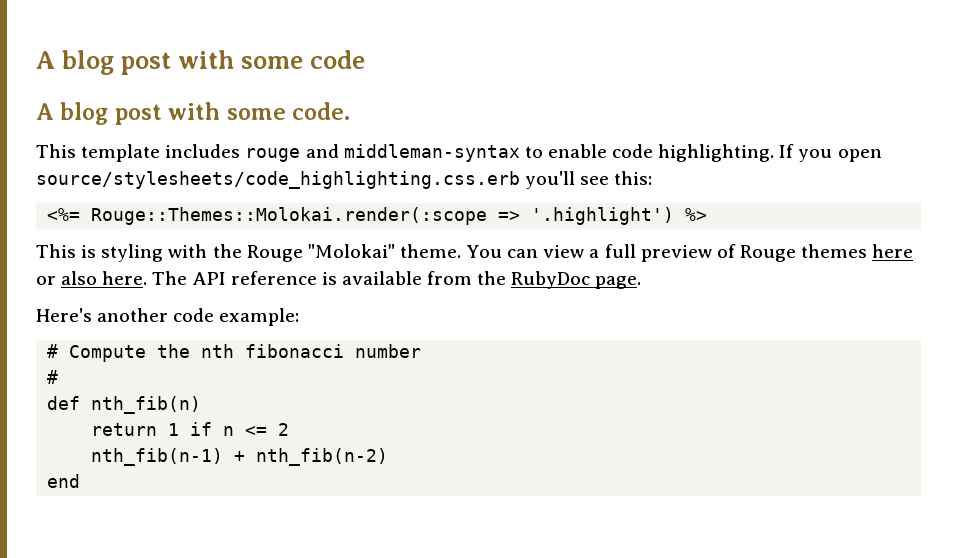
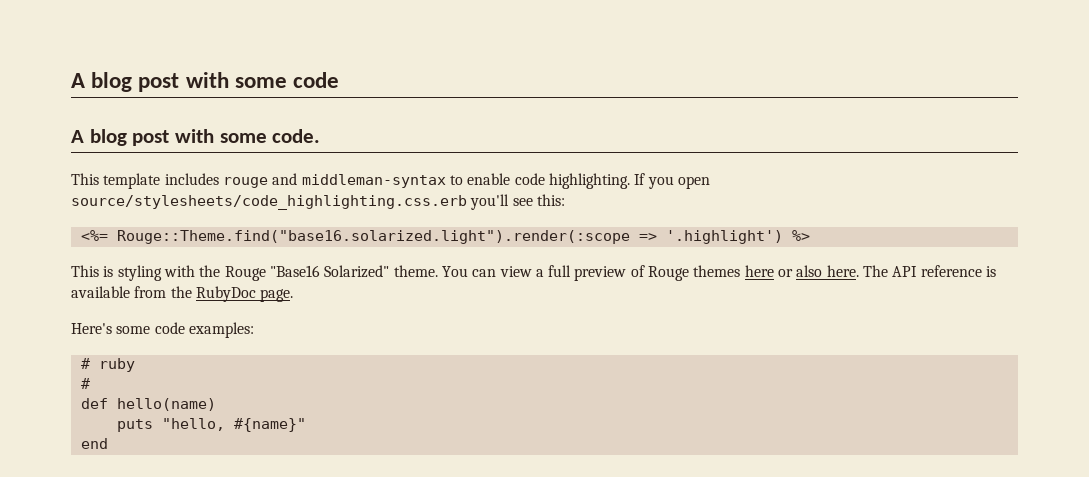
[91,207,488,225] Rouge::Themes::Molokai.render(:scope -> [116,230,630,244] Rouge::Theme.find("base16.solarized.light").render(:scope
[307,244,395,258] "Molokai" -> [269,265,390,278] "Base16 Solarized"
[97,308,300,326] [47,344,422,362] [47,370,59,384] [47,396,202,414] [91,422,290,436] [91,448,389,466] another code example: // # Compute the nth fibonacci number // # // def nth_fib(n) // return 1 if n <= 2 // nth_fib(n-1) + nth_fib(n-2) -> [116,322,254,338] [80,358,135,372] [80,378,90,389] [80,398,216,411] [116,418,306,432] some code examples: // # ruby // # // def hello(name) // puts "hello, #{name}"

